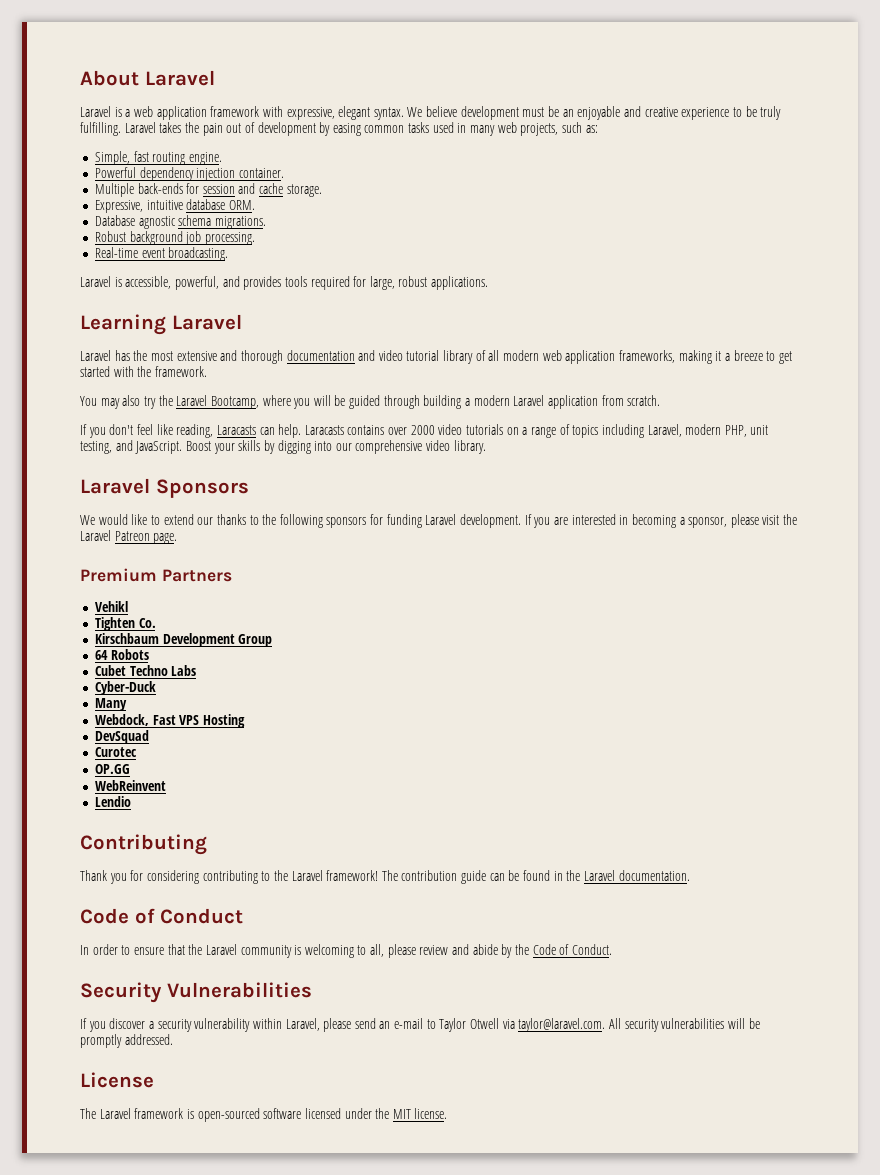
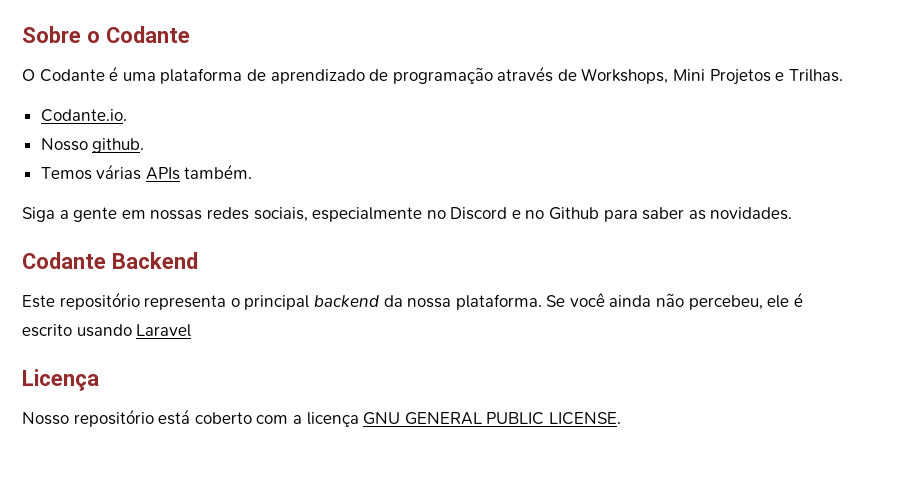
[80,70,215,86] [80,106,782,120] [80,122,598,136] [94,151,222,165] [94,167,284,181] [94,183,322,197] [94,199,255,213] [94,215,266,229] [94,231,255,245] [94,247,229,261] [80,276,489,290] [80,314,242,335] [80,350,792,364] [80,366,207,377] [80,395,661,409] [80,424,769,438] [80,440,486,454] [80,478,249,498] [80,514,798,528] [80,530,178,544] [80,568,232,582] [94,601,128,612] [94,617,156,631] [94,633,273,647] [94,649,149,660] [94,665,197,676] [94,681,156,695] [94,698,127,711] [94,714,245,728] [94,730,149,744] [94,747,136,757] [94,764,130,774] [94,780,166,791] [94,796,131,807] [80,834,207,855] [80,870,690,884] [80,908,244,924] [80,944,612,958] [80,982,312,1003] [80,1018,760,1032] [80,1034,173,1048] [80,1072,154,1088] [80,1108,448,1122] About Laravel // Laravel is a web application framework with expressive, elegant syntax. We believe development must be an enjoyable and creative experience to be truly fulfilling. Laravel takes the pain out of development by easing common tasks used in many web projects, such as: // Simple, fast routing engine. // Powerful dependency injection container. // Multiple back-ends for session and cache storage. // Expressive, intuitive database ORM. // Database agnostic schema migrations. // Robust background job processing. // Real-time event broadcasting. // Laravel is accessible, powerful, and provides tools required for large, robust applications. // Learning Laravel // Laravel has the most extensive and thorough documentation and video tutorial library of all modern web application frameworks, making it a breeze to get started with the framework. // You may also try the Laravel Bootcamp, where you will be guided through building a modern Laravel application from scratch. // If you don't feel like reading, Laracasts can help. Laracasts contains over 2000 video tutorials on a range of topics including Laravel, modern PHP, unit testing, and JavaScript. Boost your skills by digging into our comprehensive video library. // Laravel Sponsors // We would like to extend our thanks to the following sponsors for funding Laravel development. If you are interested in becoming a sponsor, please visit the Laravel Patreon page. // Premium Partners // Vehikl // Tighten Co. // Kirschbaum Development Group // 64 Robots // Cubet Techno Labs // Cyber-Duck // Many // Webdock, Fast VPS Hosting // DevSquad // Curotec // OP.GG // WebReinvent // Lendio // Contributing // Thank you for considering contributing to the Laravel framework! The contribution guide can be found in the Laravel documentation. // Code of Conduct // In order to ensure that the Laravel community is welcoming to all, please review and abide by the Code of Conduct. // Security Vulnerabilities // If you discover a security vulnerability within Laravel, please send an e-mail to Taylor Otwell via taylor@laravel.com. All security vulnerabilities will be promptly addressed. // License // The Laravel framework is open-sourced software licensed under the MIT license. -> [22,26,190,43] [22,66,843,85] [40,109,127,122] [40,138,145,153] [40,164,253,180] [22,207,793,222] [22,252,198,269] [22,292,803,310] [22,324,192,337] [22,369,99,391] [22,409,621,427] Sobre o Codante // O Codante é uma plataforma de aprendizado de programação através de Workshops, Mini Projetos e Trilhas. // Codante.io. // Nosso github. // Temos várias APIs também. // Siga a gente em nossas redes sociais, especialmente no Discord e no Github para saber as novidades. // Codante Backend // Este repositório representa o principal backend da nossa plataforma. Se você ainda não percebeu, ele é escrito usando Laravel // Licença // Nosso repositório está coberto com a licença GNU GENERAL PUBLIC LICENSE.

